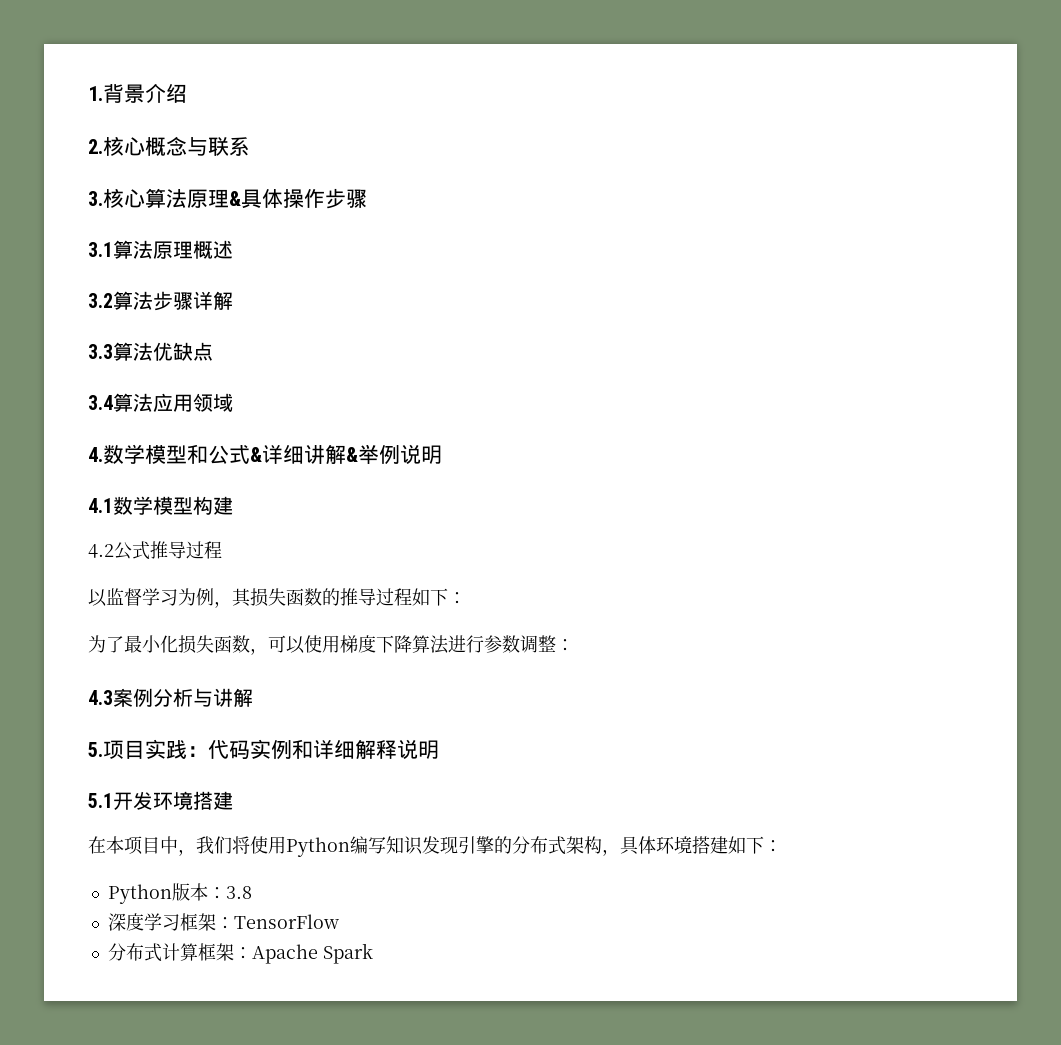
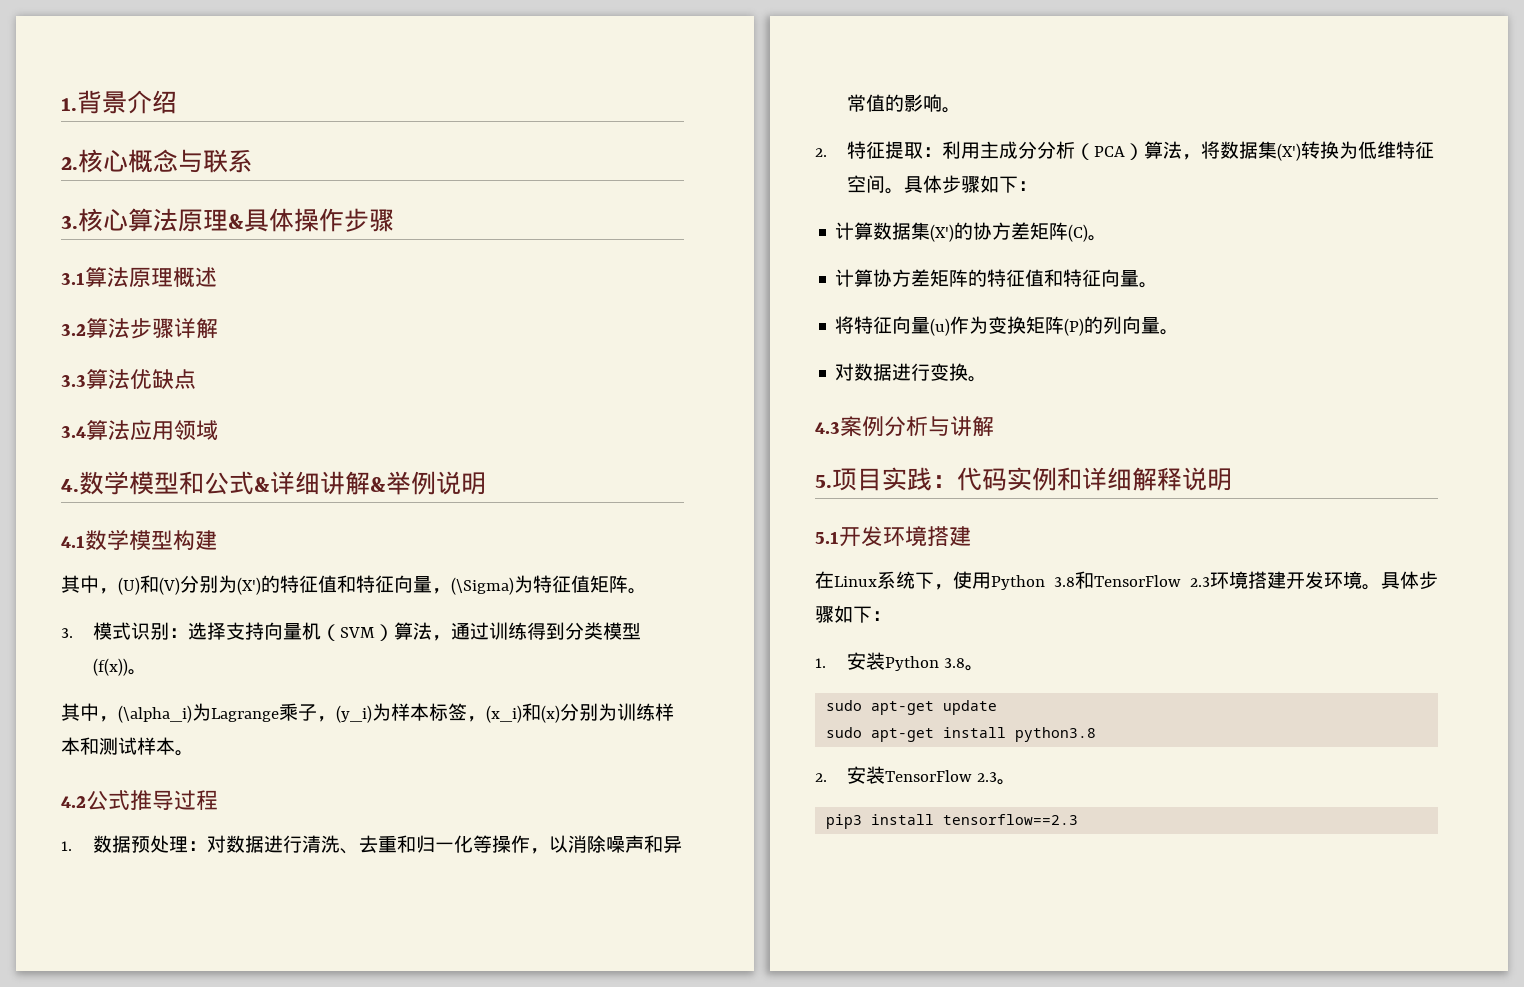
[88,541,222,560] [88,588,466,608] [88,635,574,655] 4.2公式推导过程 // 以监督学习为例，其损失函数的推导过程如下： // 为了最小化损失函数，可以使用梯度下降算法进行参数调整： -> [61,575,647,595] [61,622,642,641] [93,658,148,676] [61,703,674,723] [61,737,194,756] [61,790,218,810] [61,835,683,854] [847,94,962,113] [815,141,1435,161] [847,175,1038,194] [835,222,1108,242] [835,269,1159,288] [835,316,1180,336] [835,363,988,382] 其中，(U)和(V)分别为(X')的特征值和特征向量，(\Sigma)为特征值矩阵。 // 3.模式识别：选择支持向量机（SVM）算法，通过训练得到分类模型(f(x))。 // 其中，(\alpha_i)为Lagrange乘子，(y_i)为样本标签，(x_i)和(x)分别为训练样本和测试样本。 // 4.2公式推导过程 // 1.数据预处理：对数据进行清洗、去重和归一化等操作，以消除噪声和异常值的影响。 // 2.特征提取：利用主成分分析（PCA）算法，将数据集(X')转换为低维特征空间。具体步骤如下： // 计算数据集(X')的协方差矩阵(C)。 // 计算协方差矩阵的特征值和特征向量。 // 将特征向量(u)作为变换矩阵(P)的列向量。 // 对数据进行变换。
[106,836,782,857] [107,883,252,904] [107,913,339,931] [107,943,373,964] 本项目中，我们将使用Python编写知识发现引擎的分布式架构，具体环境搭建如下： // Python版本：3.8 // 深度学习框架：TensorFlow // 分布式计算框架：Apache Spark -> [834,571,1438,590] [815,605,891,623] [815,652,985,671] [826,700,998,715] [826,727,1097,742] [815,766,1017,785] [826,814,1079,829] Linux系统下，使用Python 3.8和TensorFlow 2.3环境搭建开发环境。具体步骤如下： // 1.安装Python 3.8。 // sudo apt-get update // sudo apt-get install python3.8 // 2.安装TensorFlow 2.3。 // pip3 install tensorflow==2.3

